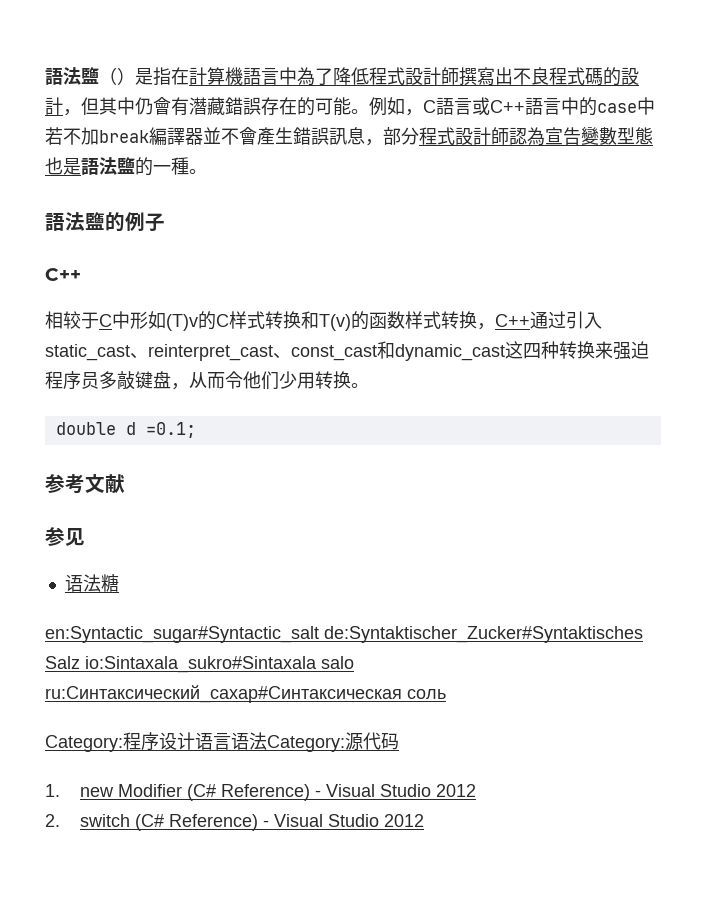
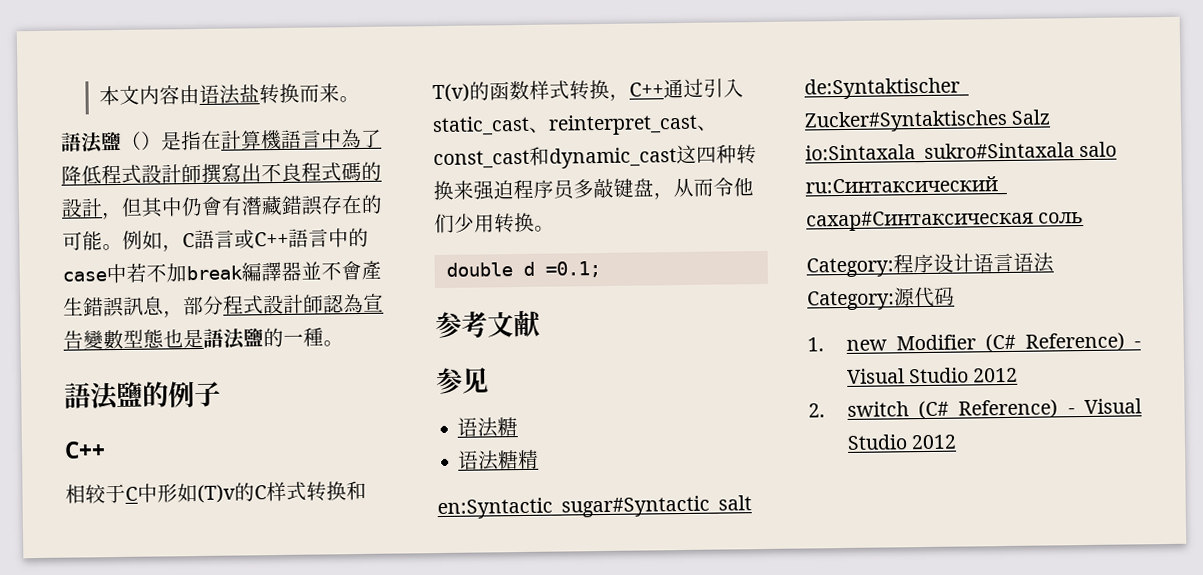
(45, 76) none -> [98,83,360,106] 本文内容由语法盐转换而来。 //
(119, 583) none -> [458,449,540,471] // 语法糖精

